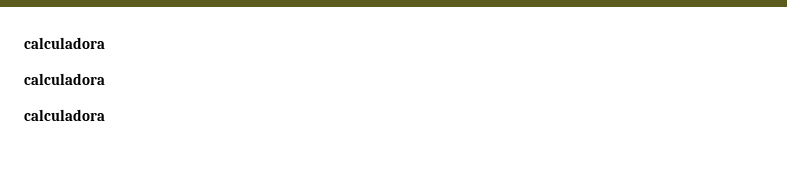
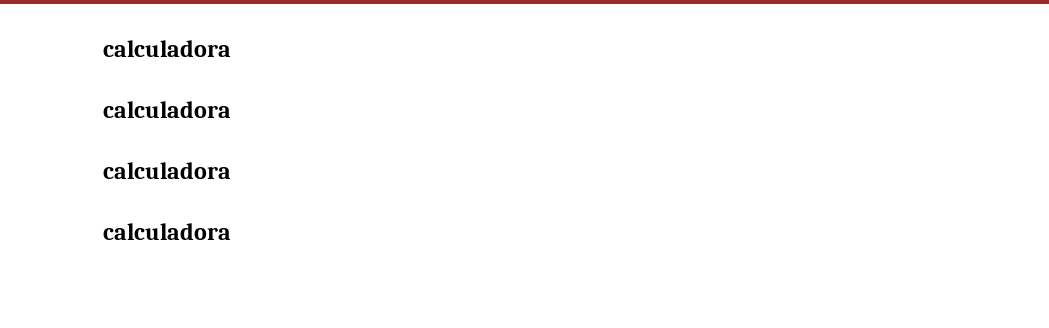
[24,37,105,49] [24,73,105,85] [24,109,105,121] calculadora // calculadora // calculadora -> [103,40,231,57] [103,101,231,118] [103,162,231,179] [103,223,231,240] calculadora // calculadora // calculadora // calculadora

